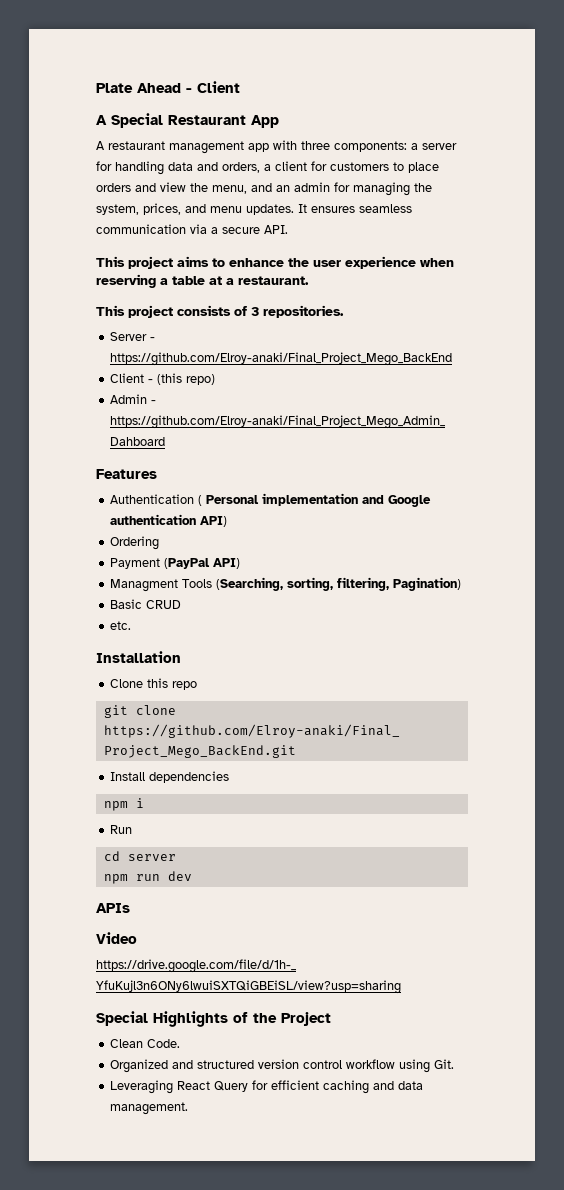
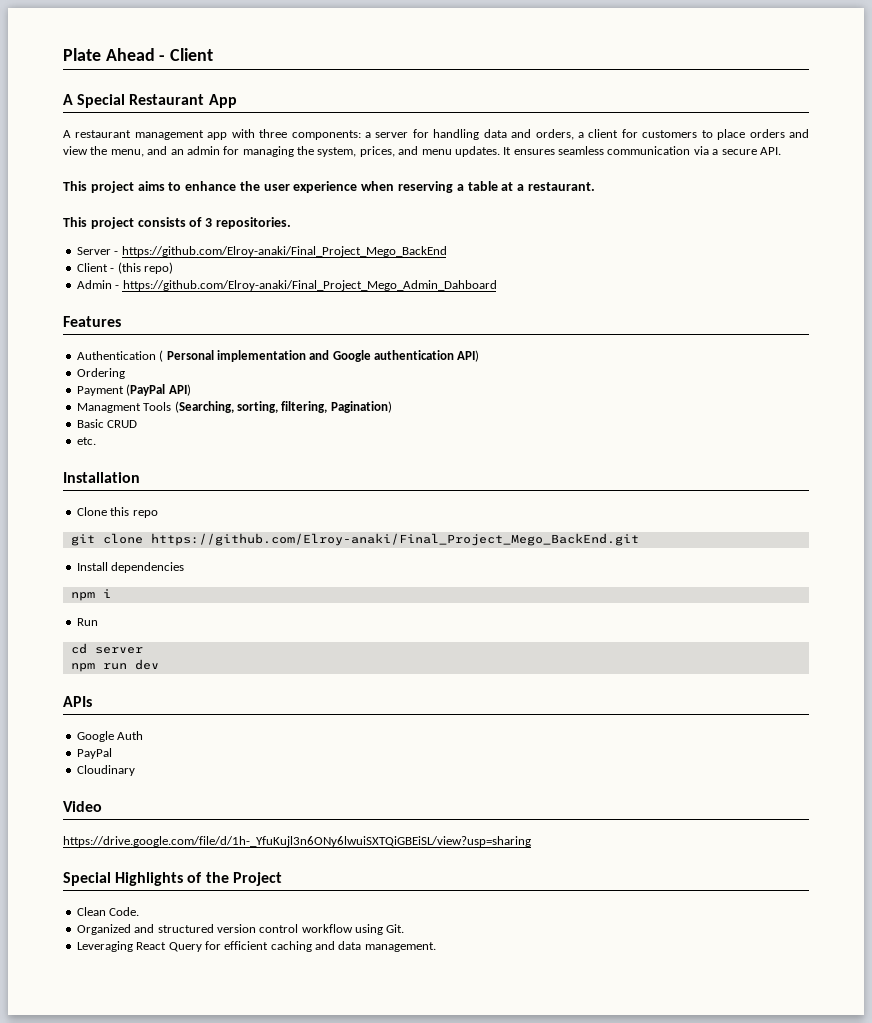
(130, 908) none -> [76,731,144,742] [76,748,112,759] [76,765,135,776] // Google Auth // PayPal // Cloudinary

